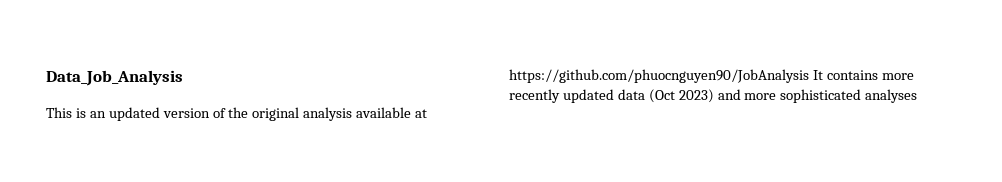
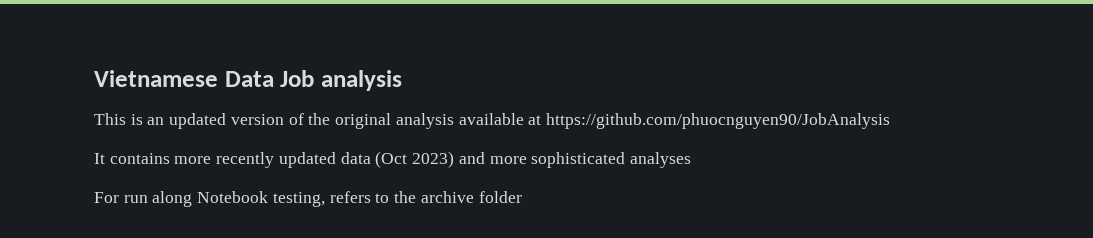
[46,70,183,86] Data_Job_Analysis -> [94,70,402,91] Vietnamese Data Job analysis
(809, 76) none -> (890, 121) //
(918, 96) none -> [94,191,522,207] // For run along Notebook testing, refers to the archive folder

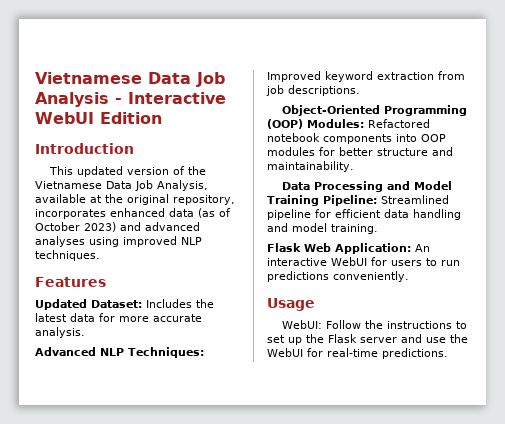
[94,70,402,91] Vietnamese Data Job analysis -> [35,72,225,87] [35,92,226,107] [35,112,162,124] [35,143,134,154] Vietnamese Data Job Analysis - Interactive WebUI Edition // Introduction
[130,114,165,125] is an -> (73, 170) none
[335,113,890,129] [94,151,691,168] [94,191,522,207] original analysis available at https://github.com/phuocnguyen90/JobAnalysis // It contains more recently updated data (Oct 2023) and more sophisticated analyses // For run along Notebook testing, refers to the archive folder -> [35,180,208,191] [35,194,235,205] [35,208,231,219] [35,222,200,232] [35,236,202,247] [35,250,100,261] [35,277,106,287] [35,299,214,310] [35,313,202,322] [35,327,85,338] [35,347,204,358] [267,71,465,82] [266,85,360,96] [281,105,467,116] [267,119,430,129] [267,133,446,144] [267,147,453,156] [267,161,354,172] [281,181,452,192] [267,195,449,206] [267,209,461,220] [267,223,378,234] [267,243,430,254] [267,257,460,266] [267,271,409,282] [267,298,315,311] [281,320,467,329] [267,334,468,345] [267,348,448,359] Vietnamese Data Job Analysis, available at the original repository, incorporates enhanced data (as of October 2023) and advanced analyses using improved NLP techniques. // Features // Updated Dataset: Includes the latest data for more accurate analysis. // Advanced NLP Techniques: Improved keyword extraction from job descriptions. // Object-Oriented Programming (OOP) Modules: Refactored notebook components into OOP modules for better structure and maintainability. // Data Processing and Model Training Pipeline: Streamlined pipeline for efficient data handling and model training. // Flask Web Application: An interactive WebUI for users to run predictions conveniently. // Usage // WebUI: Follow the instructions to set up the Flask server and use the WebUI for real-time predictions.

